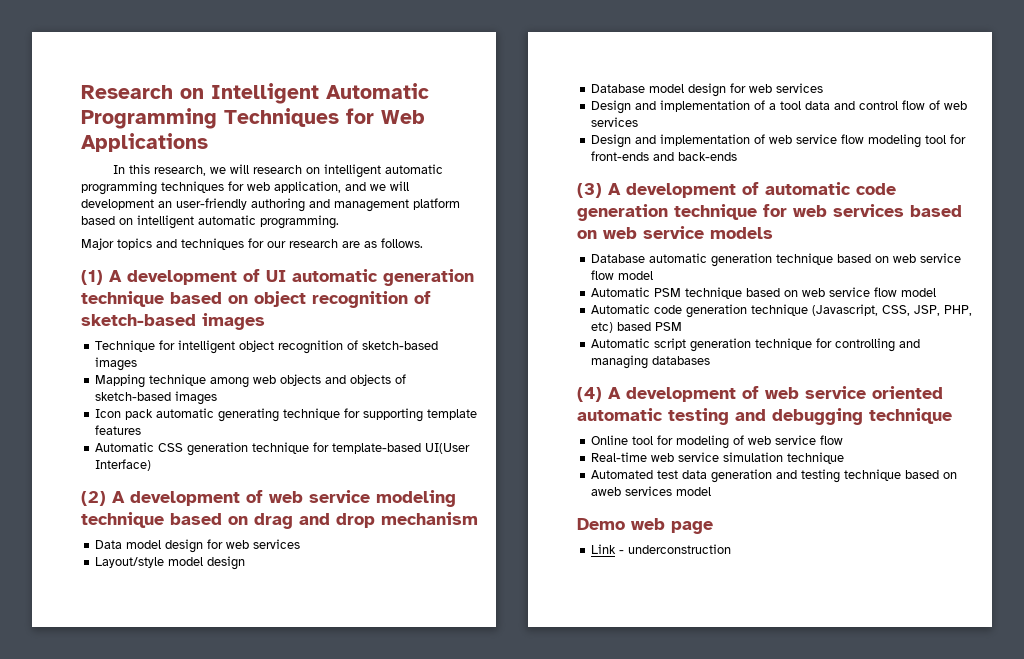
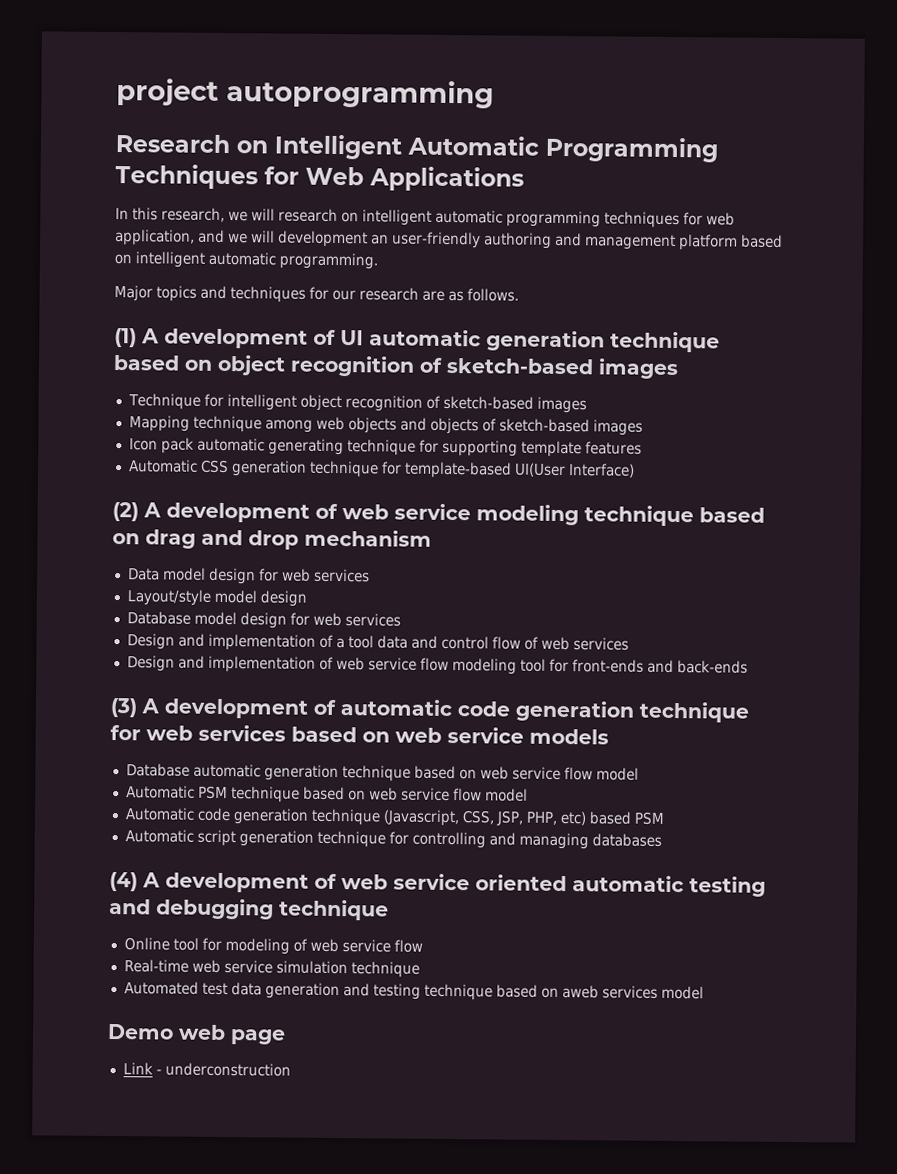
(81, 92) none -> [116,78,494,109] project autoprogramming //

